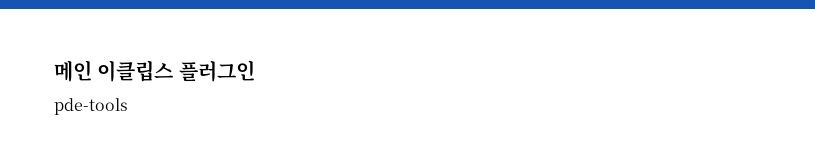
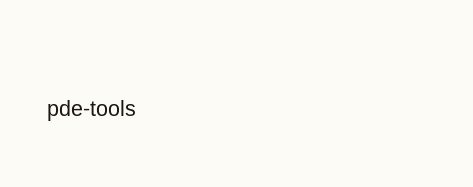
[54,60,255,82] 메인 이클립스 플러그인 // -> (47, 110) none

